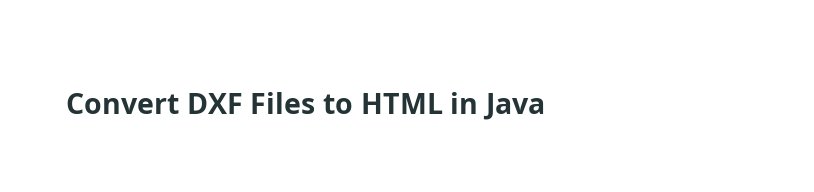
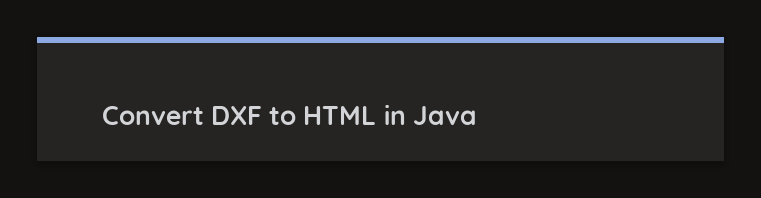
[250,92,316,114] Files -> (263, 115) none

